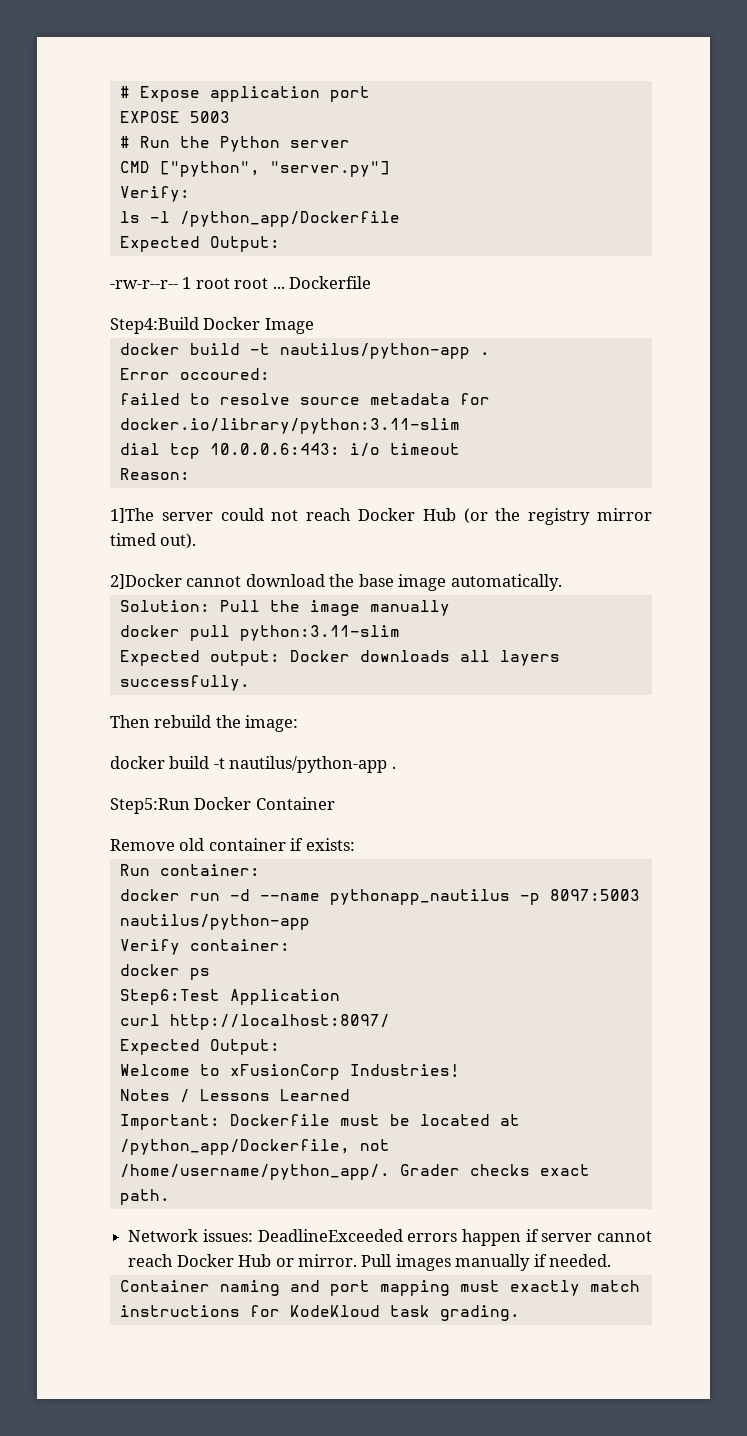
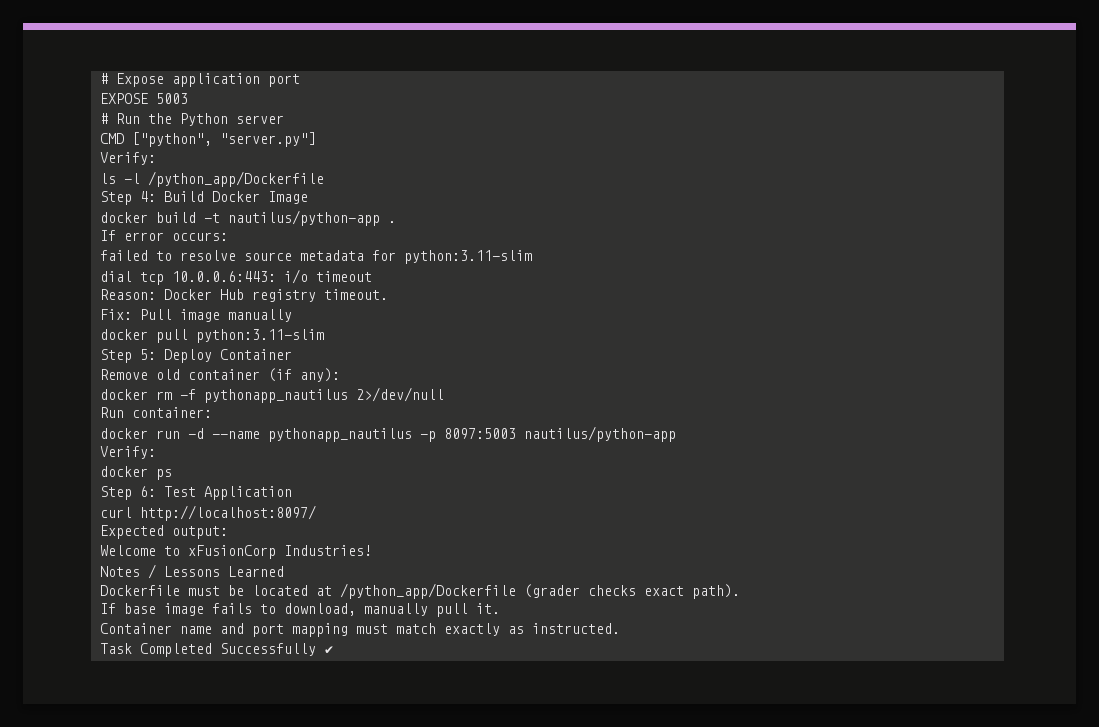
[119,236,280,252] [110,276,372,289] [110,317,199,334] Expected Output: // -rw-r--r-- 1 root root ... Dockerfile // Step4:Build -> [100,191,205,205] Step 4: Build
[119,368,270,380] Error occoured: -> [100,230,229,241] If error occurs:
[119,418,460,434] docker.io/library/python:3.11-slim -> [404,250,533,264] python:3.11-slim
[110,508,653,525] [110,533,197,549] [110,574,562,591] [119,600,300,612] // 1]The server could not reach Docker Hub (or the registry mirror timed out). // 2]Docker cannot download the base image automatically. // Solution: Pull the -> [164,289,389,302] [100,309,173,320] Docker Hub registry timeout. // Fix: Pull
[119,650,560,666] [119,675,250,691] [110,715,299,732] [110,756,396,773] [110,797,335,814] [110,838,355,851] Expected output: Docker downloads all layers successfully. // Then rebuild the image: // docker build -t nautilus/python-app . // Step5:Run Docker Container // Remove old container if exists: -> [100,349,293,363] [100,368,341,382] [100,387,445,403] Step 5: Deploy Container // Remove old container (if any): // docker rm -f pythonapp_nautilus 2>/dev/null
[119,939,290,955] Verify container: -> [100,446,157,459] Verify:
[119,989,220,1005] Step6:Test -> [100,486,197,500] Step 6: Test
[209,1039,280,1055] Output: -> [172,526,229,539] output:
[119,1114,220,1130] Important: -> (285, 571) none
[119,1139,390,1155] [119,1164,590,1180] [119,1189,170,1205] [128,1229,652,1246] [128,1254,612,1271] [119,1280,280,1296] /python_app/Dockerfile, not /home/username/python_app/. Grader checks exact path. // Network issues: DeadlineExceeded errors happen if server cannot reach Docker Hub or mirror. Pull images manually if needed. // Container naming -> [340,583,741,599] [100,603,501,617] [100,623,213,634] /python_app/Dockerfile (grader checks exact path). // If base image fails to download, manually pull it. // Container name
[509,1280,640,1296] [119,1305,520,1321] exactly match instructions for KodeKloud task grading. -> [396,623,621,636] [100,643,335,657] match exactly as instructed. // Task Completed Successfully ✔

